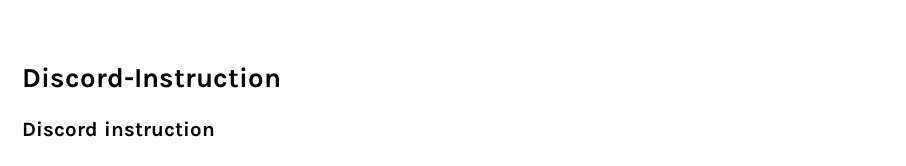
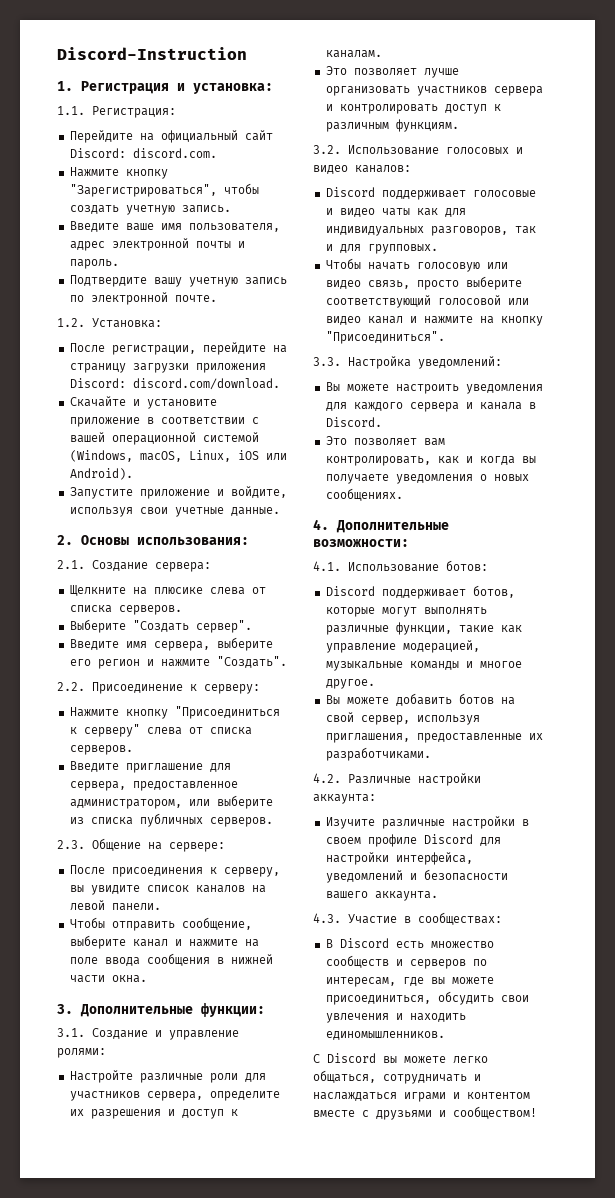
[22,121,215,137] Discord instruction -> [57,81,273,94] [57,106,176,118] [69,130,273,143] [69,148,217,158] [69,167,168,179] [69,183,259,197] [69,205,231,215] [69,221,280,232] [69,238,245,251] [69,259,119,269] [69,275,287,287] [69,292,217,305] [57,318,162,328] [69,342,287,355] [69,363,266,373] [69,378,280,390] [69,396,217,409] [69,417,259,427] [69,432,259,445] [69,450,287,462] [69,468,133,480] [69,486,287,499] [69,507,280,517] [57,535,249,546] [57,560,211,572] [69,585,266,596] [69,605,182,615] [69,619,252,633] [69,637,273,651] [69,656,287,669] [57,682,260,694] [69,706,280,719] [69,724,252,737] [69,745,133,755] [69,761,231,773] [69,781,238,791] [69,795,273,809] [69,813,273,827] [57,838,225,852] [69,865,280,877] [69,885,266,895] [69,900,161,911] [69,917,252,931] [69,935,259,949] [69,953,273,966] [69,975,147,983] [57,1002,265,1017] [57,1028,239,1040] [57,1048,106,1058] [69,1070,266,1083] [69,1091,280,1101] [69,1109,238,1119] [325,50,382,58] [325,66,459,78] [325,86,543,96] [325,104,501,114] [325,119,459,132] [313,145,523,155] [313,165,411,174] [325,187,536,200] [325,208,466,217] [325,226,536,236] [325,244,438,254] [325,258,508,272] [325,276,522,290] [325,295,529,308] [325,316,543,326] [325,331,445,344] [313,356,502,369] [325,382,543,394] [325,402,536,412] [325,417,382,427] [325,436,445,446] [325,456,536,466] [325,474,529,484] [325,488,403,501] [313,519,449,533] [313,539,409,547] [313,560,488,572] [325,585,515,599] [325,607,487,617] [325,622,522,635] [325,640,480,653] [325,661,522,671] [325,679,375,689] [325,693,515,706] [325,712,480,725] [325,733,543,743] [325,747,431,761] [313,773,481,786] [313,794,376,804] [325,816,529,829] [325,834,501,847] [325,852,473,865] [325,869,508,883] [325,891,438,901] [313,912,502,925] [325,938,494,948] [325,955,487,969] [325,977,494,987] [325,991,529,1005] [325,1013,466,1023] [325,1031,445,1040] [313,1053,488,1064] [313,1070,481,1084] [313,1092,530,1102] [313,1106,537,1120] 1. Регистрация и установка: // 1.1. Регистрация: // Перейдите на официальный сайт Discord: discord.com. // Нажмите кнопку "Зарегистрироваться", чтобы создать учетную запись. // Введите ваше имя пользователя, адрес электронной почты и пароль. // Подтвердите вашу учетную запись по электронной почте. // 1.2. Установка: // После регистрации, перейдите на страницу загрузки приложения Discord: discord.com/download. // Скачайте и установите приложение в соответствии с вашей операционной системой (Windows, macOS, Linux, iOS или Android). // Запустите приложение и войдите, используя свои учетные данные. // 2. Основы использования: // 2.1. Создание сервера: // Щелкните на плюсике слева от списка серверов. // Выберите "Создать сервер". // Введите имя сервера, выберите его регион и нажмите "Создать". // 2.2. Присоединение к серверу: // Нажмите кнопку "Присоединиться к серверу" слева от списка серверов. // Введите приглашение для сервера, предоставленное администратором, или выберите из списка публичных серверов. // 2.3. Общение на сервере: // После присоединения к серверу, вы увидите список каналов на левой панели. // Чтобы отправить сообщение, выберите канал и нажмите на поле ввода сообщения в нижней части окна. // 3. Дополнительные функции: // 3.1. Создание и управление ролями: // Настройте различные роли для участников сервера, определите их разрешения и доступ к каналам. // Это позволяет лучше организовать участников сервера и контролировать доступ к различным функциям. // 3.2. Использование голосовых и видео каналов: // Discord поддерживает голосовые и видео чаты как для индивидуальных разговоров, так и для групповых. // Чтобы начать голосовую или видео связь, просто выберите соответствующий голосовой или видео канал и нажмите на кнопку "Присоединиться". // 3.3. Настройка уведомлений: // Вы можете настроить уведомления для каждого сервера и канала в Discord. // Это позволяет вам контролировать, как и когда вы получаете уведомления о новых сообщениях. // 4. Дополнительные возможности: // 4.1. Использование ботов: // Discord поддерживает ботов, которые могут выполнять различные функции, такие как управление модерацией, музыкальные команды и многое другое. // Вы можете добавить ботов на свой сервер, используя приглашения, предоставленные их разработчиками. // 4.2. Различные настройки аккаунта: // Изучите различные настройки в своем профиле Discord для настройки интерфейса, уведомлений и безопасности вашего аккаунта. // 4.3. Участие в сообществах: // В Discord есть множество сообществ и серверов по интересам, где вы можете присоединиться, обсудить свои увлечения и находить единомышленников. // С Discord вы можете легко общаться, сотрудничать и наслаждаться играми и контентом вместе с друзьями и сообществом!

